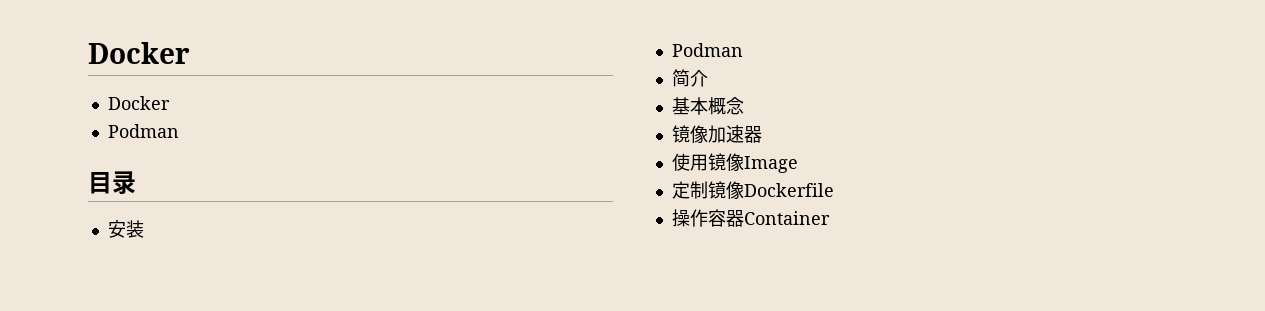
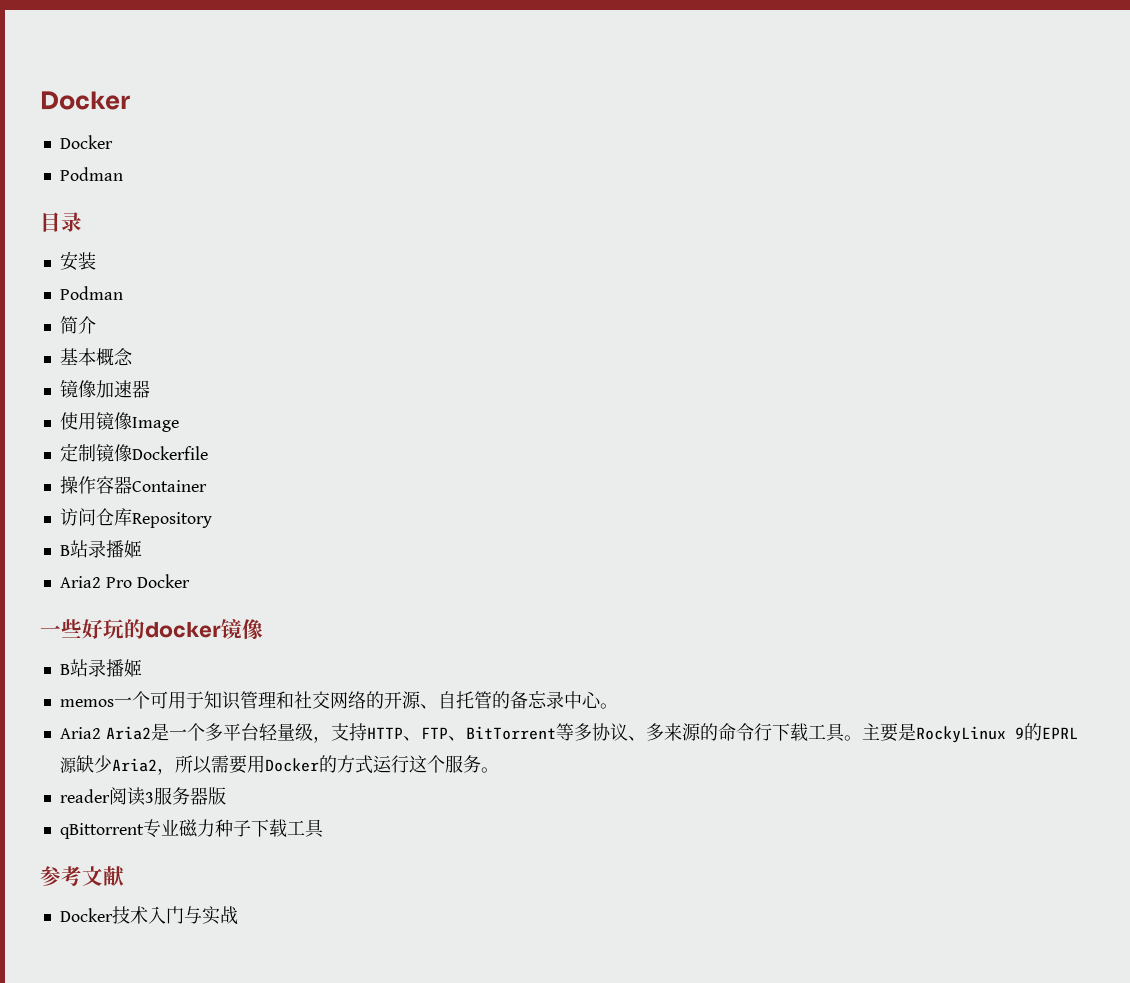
(830, 218) none -> [59,508,212,528] [59,540,142,558] [59,574,190,588] [40,619,263,640] [59,659,142,677] [59,690,618,710] [59,723,1078,743] [59,755,499,775] [59,787,226,806] [59,819,324,839] [40,866,125,886] [59,906,238,925] // 访问仓库Repository // B站录播姬 // Aria2 Pro Docker // 一些好玩的docker镜像 // B站录播姬 // memos一个可用于知识管理和社交网络的开源、自托管的备忘录中心。 // Aria2 Aria2是一个多平台轻量级，支持HTTP、FTP、BitTorrent等多协议、多来源的命令行下载工具。主要是RockyLinux 9的EPRL源缺少Aria2，所以需要用Docker的方式运行这个服务。 // reader阅读3服务器版 // qBittorrent专业磁力种子下载工具 // 参考文献 // Docker技术入门与实战

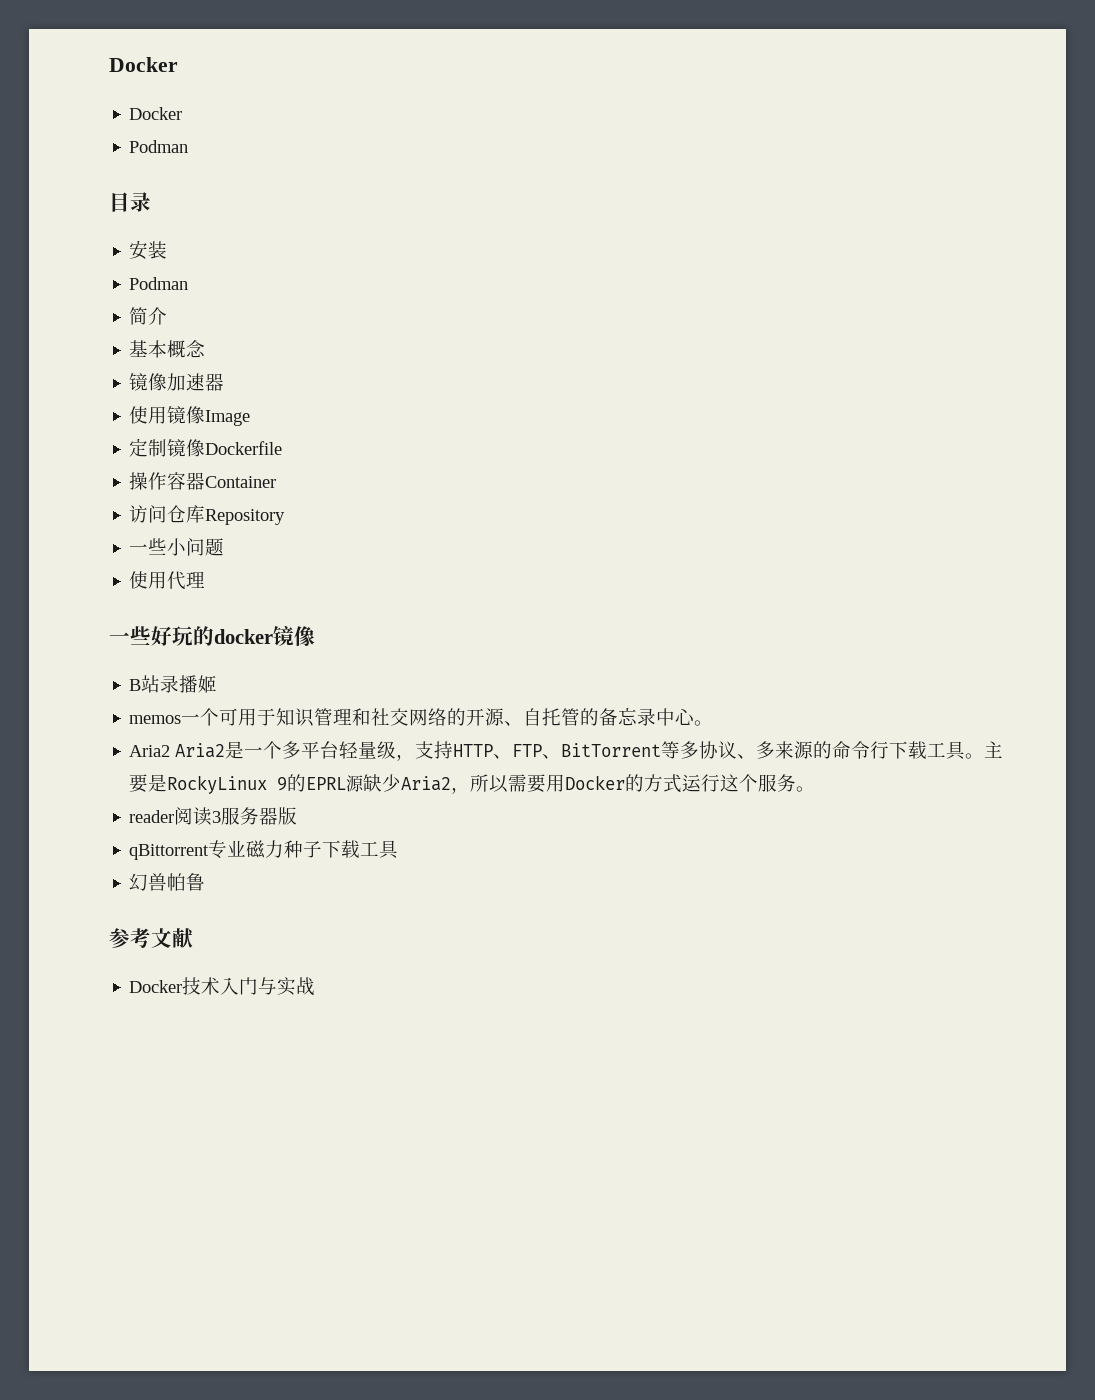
[59,540,142,558] [59,574,190,588] B站录播姬 // Aria2 Pro Docker -> [129,538,225,556] [129,571,206,590] 一些小问题 // 使用代理
(324, 828) none -> [129,873,206,891] // 幻兽帕鲁

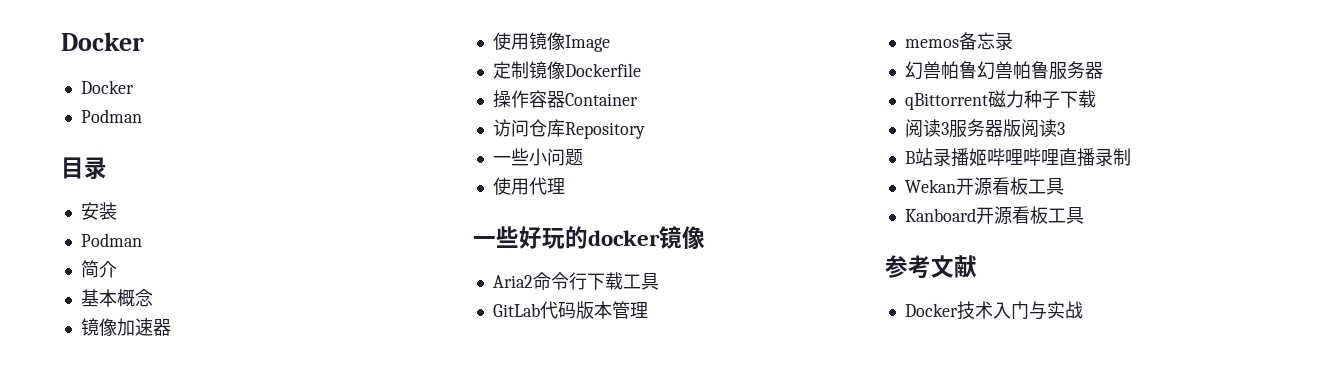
[129,675,218,693] [129,707,714,727] [129,741,1004,761] [129,774,816,794] [129,807,298,826] [129,840,400,860] [129,873,206,891] B站录播姬 // memos一个可用于知识管理和社交网络的开源、自托管的备忘录中心。 // Aria2 Aria2是一个多平台轻量级，支持HTTP、FTP、BitTorrent等多协议、多来源的命令行下载工具。主要是RockyLinux 9的EPRL源缺少Aria2，所以需要用Docker的方式运行这个服务。 // reader阅读3服务器版 // qBittorrent专业磁力种子下载工具 // 幻兽帕鲁 -> [492,272,659,290] [492,301,648,319] [904,32,1013,50] [904,61,1103,80] [904,90,1096,110] [904,119,1065,138] [904,148,1131,167] [904,177,1064,196] [904,206,1084,225] Aria2命令行下载工具 // GitLab代码版本管理 // memos备忘录 // 幻兽帕鲁幻兽帕鲁服务器 // qBittorrent磁力种子下载 // 阅读3服务器版阅读3 // B站录播姬哔哩哔哩直播录制 // Wekan开源看板工具 // Kanboard开源看板工具

